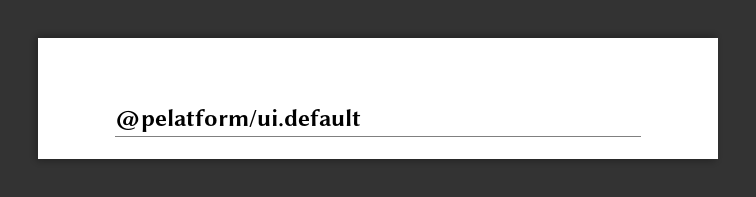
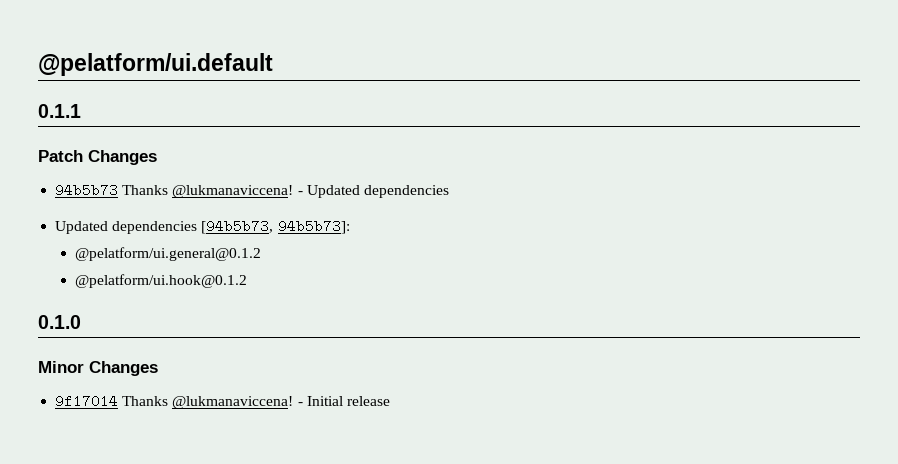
(361, 120) none -> [38,104,81,118] [38,150,157,165] [55,183,449,198] [55,219,350,234] [74,247,261,261] [74,274,247,288] [38,315,81,329] [38,361,158,376] [55,394,390,409] // 0.1.1 // Patch Changes // 94b5b73 Thanks @lukmanaviccena! - Updated dependencies // Updated dependencies [94b5b73, 94b5b73]: // @pelatform/ui.general@0.1.2 // @pelatform/ui.hook@0.1.2 // 0.1.0 // Minor Changes // 9f17014 Thanks @lukmanaviccena! - Initial release

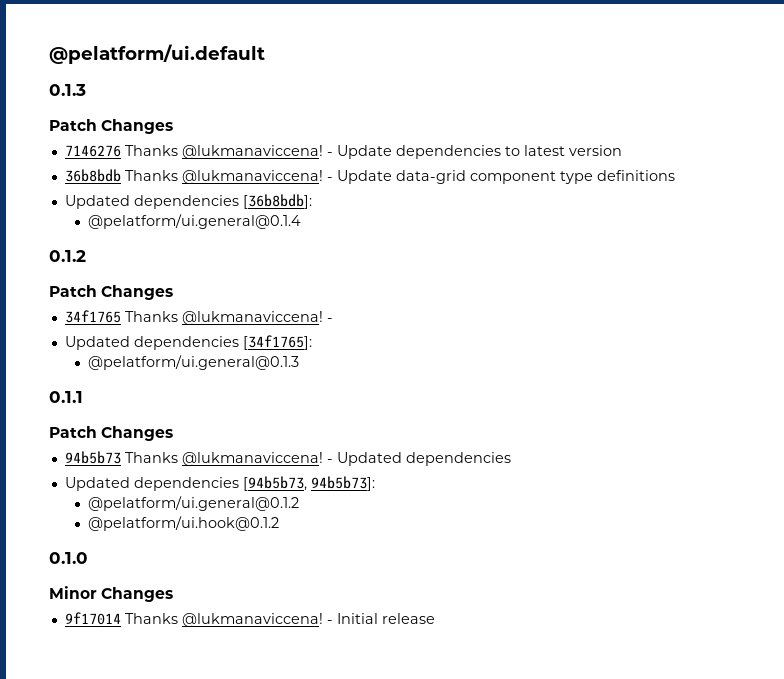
(273, 64) none -> [49,84,86,96] [49,119,174,134] [64,145,622,159] [64,169,675,184] [64,194,312,209] [88,214,302,229] [49,250,86,262] [49,285,174,300] [64,310,333,325] [64,335,312,350] [88,355,300,370] // 0.1.3 // Patch Changes // 7146276 Thanks @lukmanaviccena! - Update dependencies to latest version // 36b8bdb Thanks @lukmanaviccena! - Update data-grid component type definitions // Updated dependencies [36b8bdb]: // @pelatform/ui.general@0.1.4 // 0.1.2 // Patch Changes // 34f1765 Thanks @lukmanaviccena! - // Updated dependencies [34f1765]: // @pelatform/ui.general@0.1.3

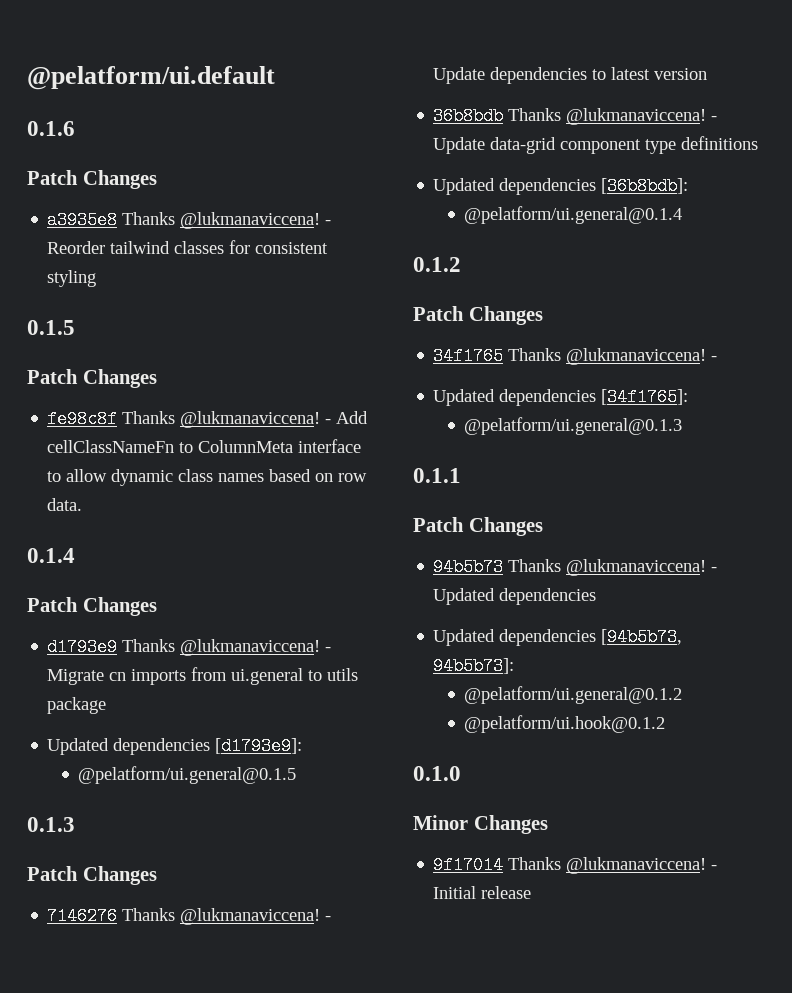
(265, 54) none -> [27,121,75,136] [27,170,157,189] [47,211,332,229] [47,240,329,254] [47,270,97,287] [27,320,75,335] [27,369,157,388] [47,410,369,428] [47,439,362,453] [47,469,368,486] [47,498,83,511] [27,548,75,563] [27,597,157,616] [47,638,332,656] [47,667,359,685] [47,697,107,714] [47,737,303,755] [78,766,297,784] // 0.1.6 // Patch Changes // a3935e8 Thanks @lukmanaviccena! - Reorder tailwind classes for consistent styling // 0.1.5 // Patch Changes // fe98c8f Thanks @lukmanaviccena! - Add cellClassNameFn to ColumnMeta interface to allow dynamic class names based on row data. // 0.1.4 // Patch Changes // d1793e9 Thanks @lukmanaviccena! - Migrate cn imports from ui.general to utils package // Updated dependencies [d1793e9]: // @pelatform/ui.general@0.1.5

